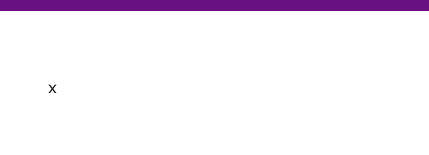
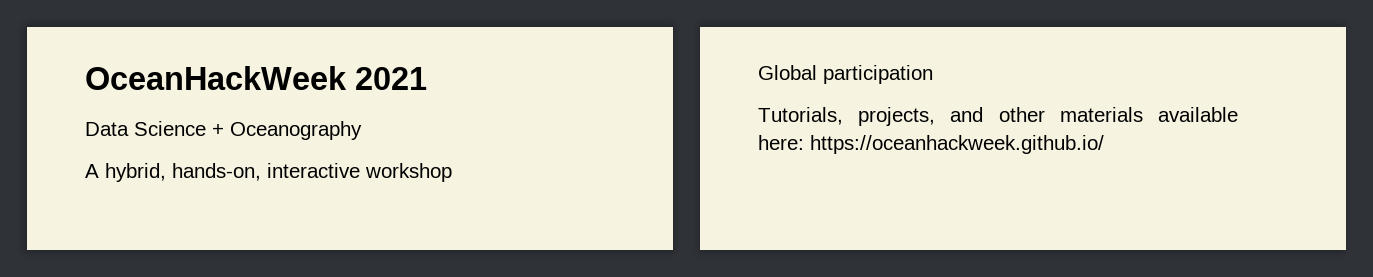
[48,84,57,93] x -> [85,66,427,90] [85,121,362,140] [85,163,452,182] [758,65,933,84] [758,107,1238,126] [758,135,1104,154] OceanHackWeek 2021 // Data Science + Oceanography // A hybrid, hands-on, interactive workshop // Global participation // Tutorials, projects, and other materials available here: https://oceanhackweek.github.io/

